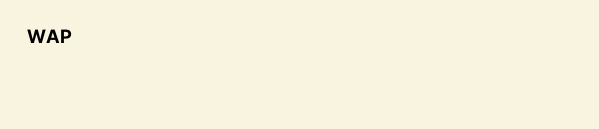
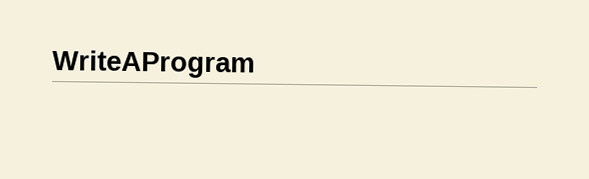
[27,29,72,43] WAP -> [52,49,255,79] WriteAProgram

